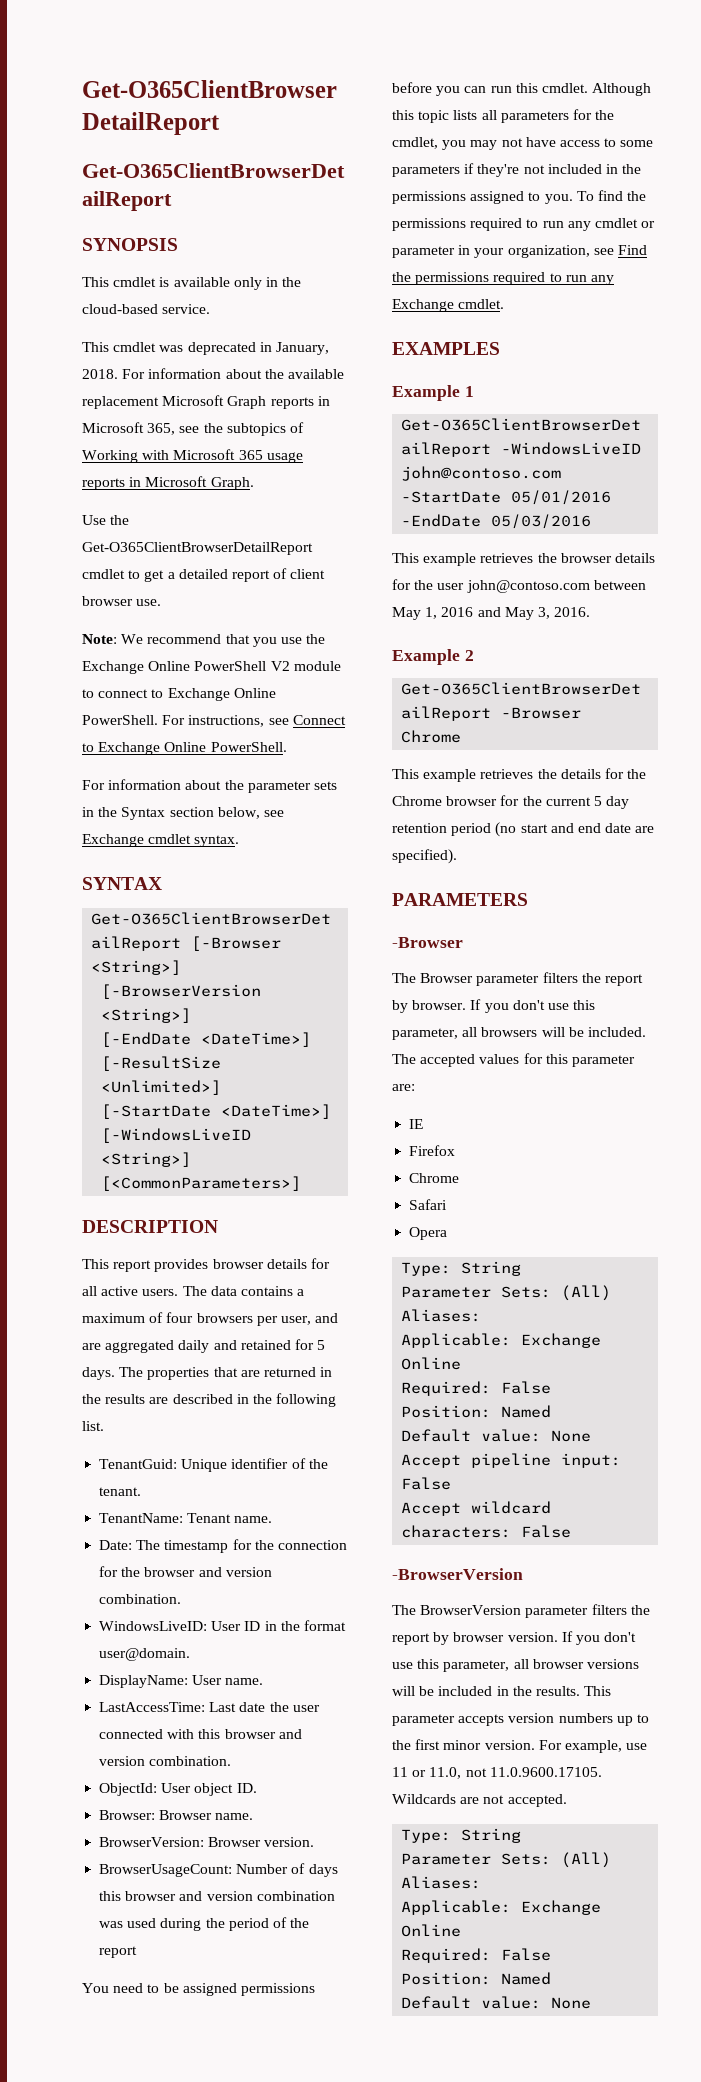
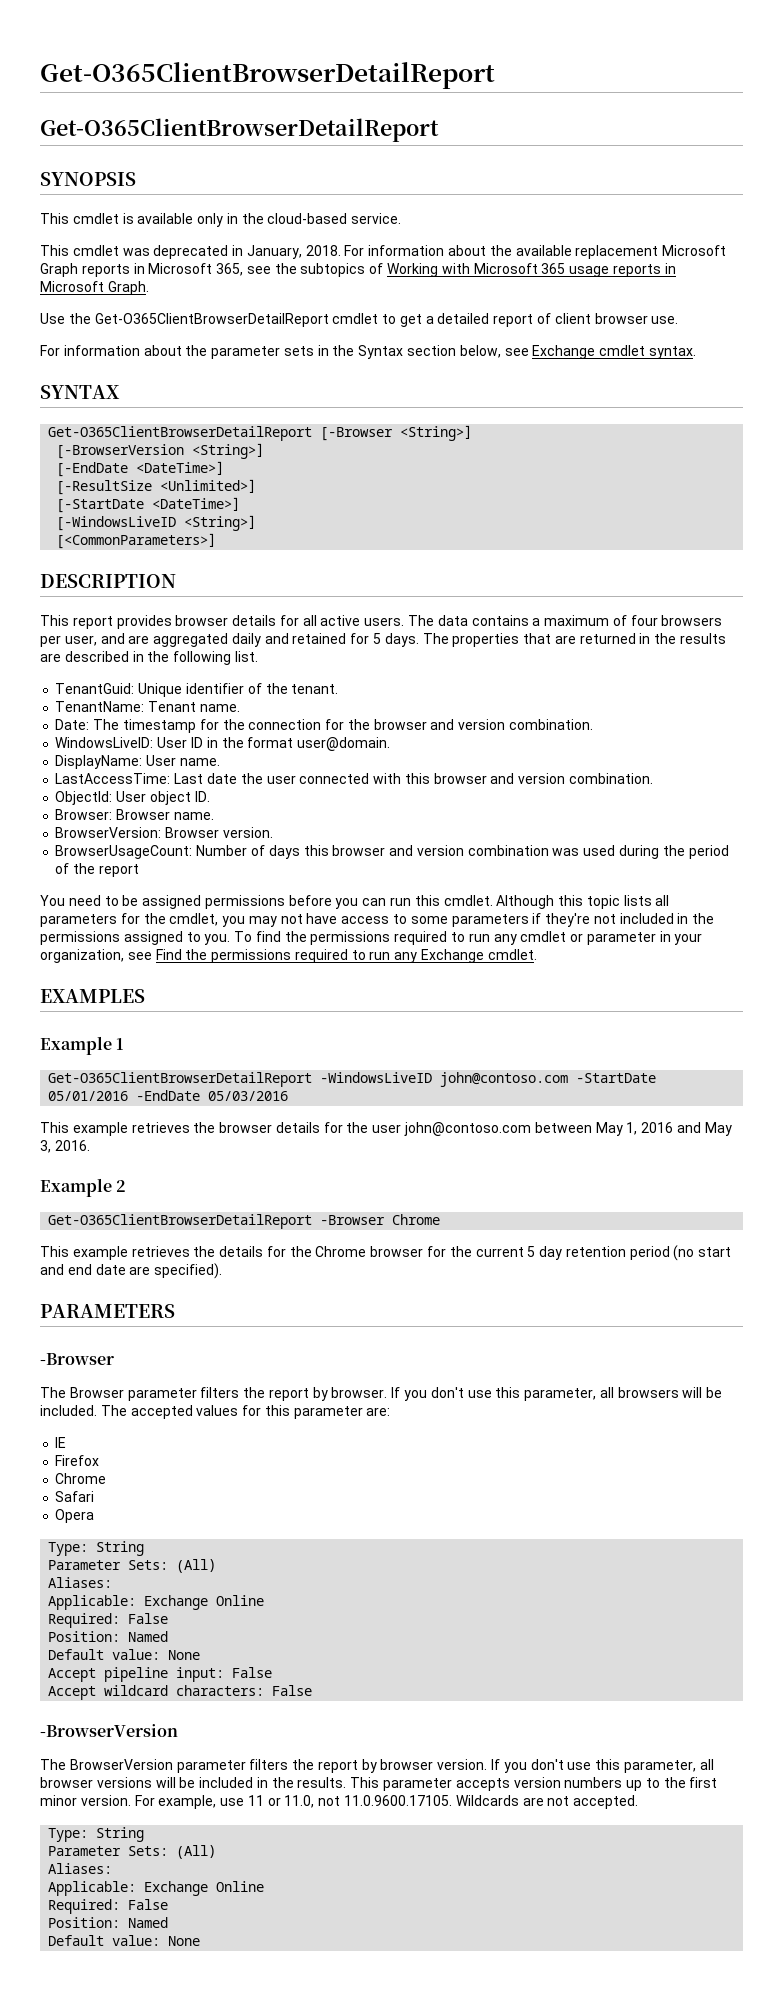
[82,634,326,647] [82,661,341,674] [82,688,276,701] [82,715,346,727] [82,742,287,755] // Note: We recommend that you use the Exchange Online PowerShell V2 module to connect to Exchange Online PowerShell. For instructions, see Connect to Exchange Online PowerShell. -> (679, 320) none

